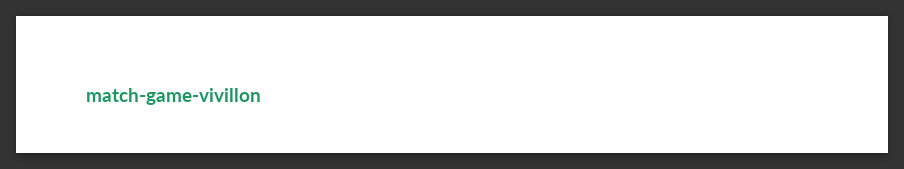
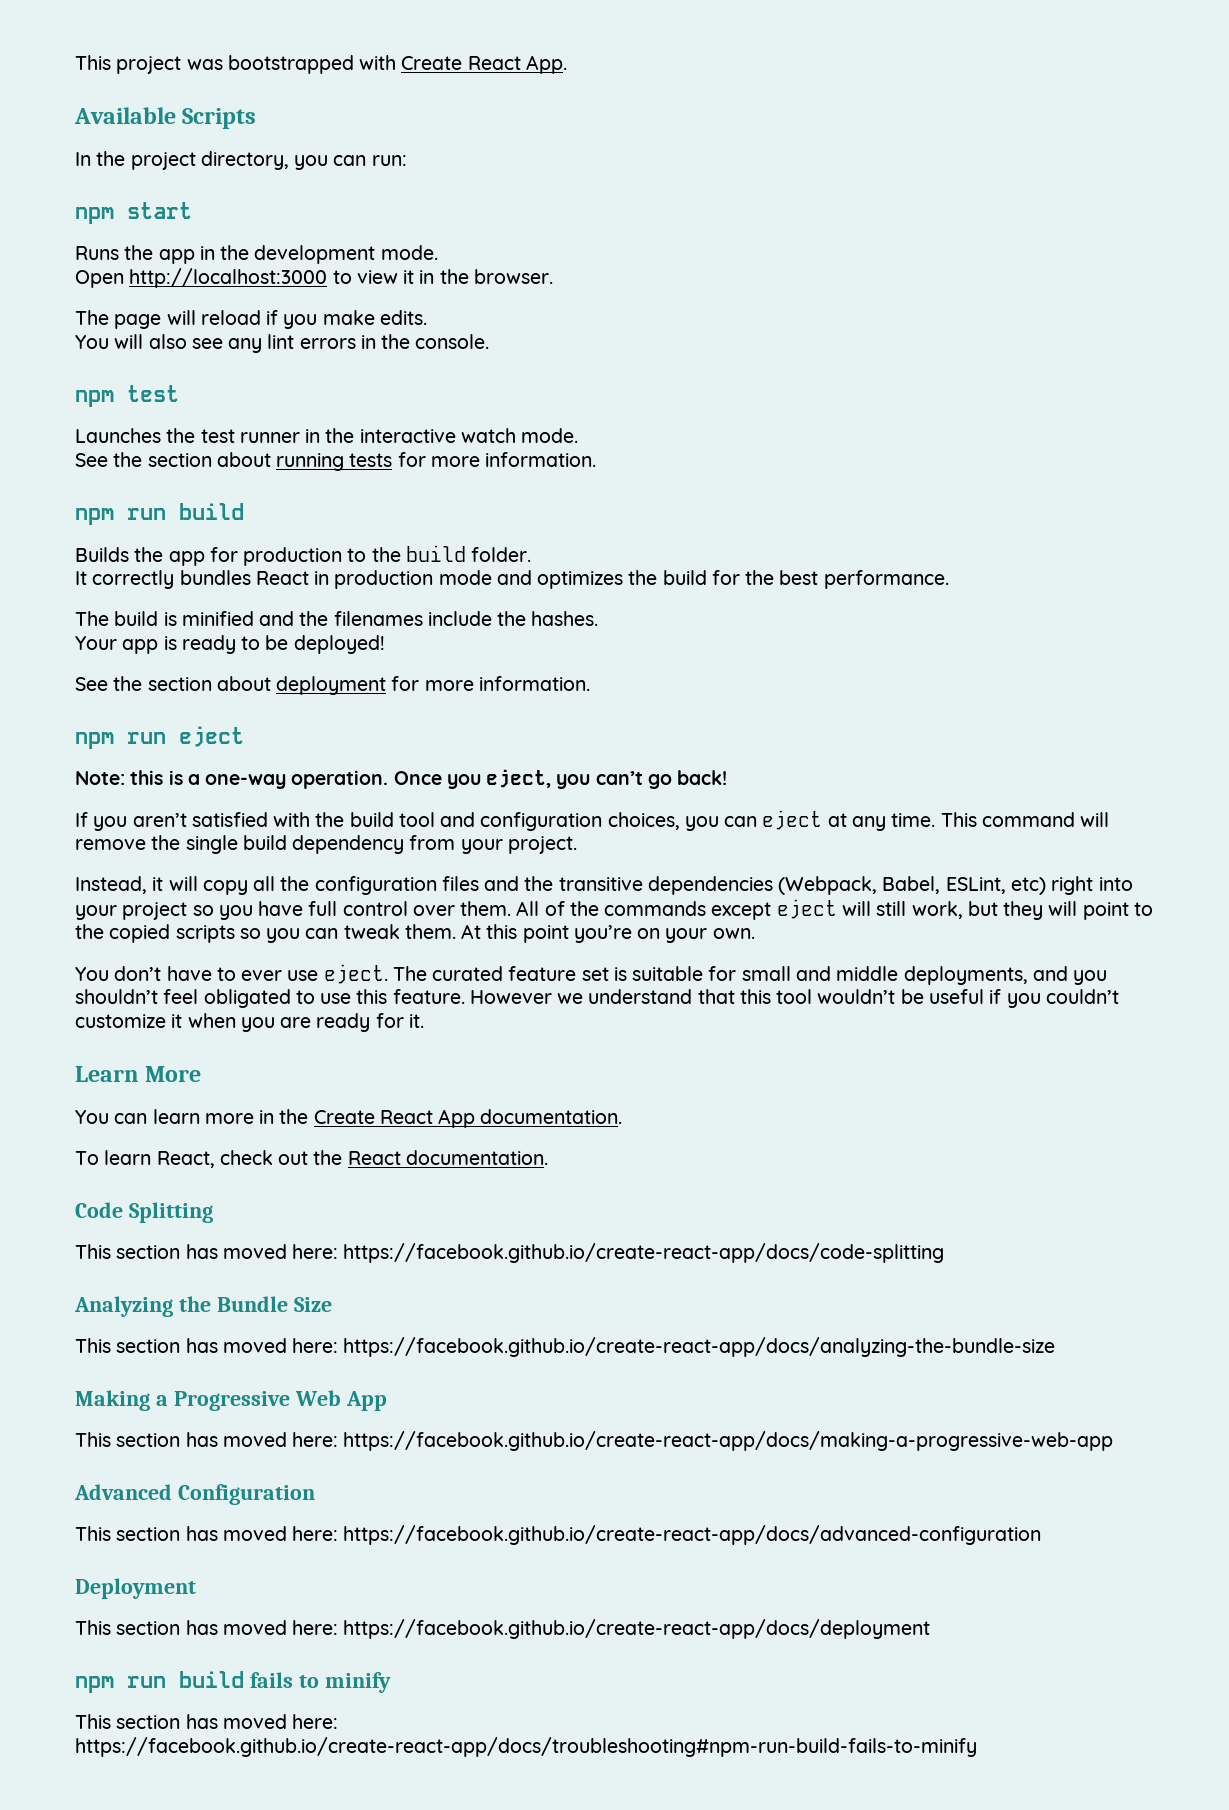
[86,88,261,105] match-game-vivillon -> [75,55,567,74] [74,107,257,129] [75,151,407,170] [75,202,192,224] [75,245,438,264] [75,268,553,288] [75,310,427,329] [75,334,490,353] [75,385,179,407] [75,428,579,443] [75,452,597,471] [75,503,244,525] [75,545,532,566] [75,570,949,589] [75,611,599,626] [75,635,385,654] [75,676,590,695] [75,726,244,749] [75,769,728,789] [75,810,1110,831] [75,835,577,854] [75,876,1133,895] [75,899,1153,920] [75,924,755,943] [75,964,1108,985] [75,989,1119,1008] [75,1013,424,1032] [75,1066,202,1082] [75,1109,623,1128] [75,1150,548,1168] [75,1202,213,1223] [75,1243,945,1263] [74,1296,332,1317] [75,1337,1056,1357] [75,1390,387,1411] [75,1431,1114,1451] [74,1484,315,1505] [75,1525,1042,1545] [75,1578,196,1599] [75,1619,931,1639] [75,1671,391,1693] [75,1714,339,1729] [75,1737,977,1757] This project was bootstrapped with Create React App. // Available Scripts // In the project directory, you can run: // npm start // Runs the app in the development mode. // Open http://localhost:3000 to view it in the browser. // The page will reload if you make edits. // You will also see any lint errors in the console. // npm test // Launches the test runner in the interactive watch mode. // See the section about running tests for more information. // npm run build // Builds the app for production to the build folder. // It correctly bundles React in production mode and optimizes the build for the best performance. // The build is minified and the filenames include the hashes. // Your app is ready to be deployed! // See the section about deployment for more information. // npm run eject // Note: this is a one-way operation. Once you eject, you can’t go back! // If you aren’t satisfied with the build tool and configuration choices, you can eject at any time. This command will remove the single build dependency from your project. // Instead, it will copy all the configuration files and the transitive dependencies (Webpack, Babel, ESLint, etc) right into your project so you have full control over them. All of the commands except eject will still work, but they will point to the copied scripts so you can tweak them. At this point you’re on your own. // You don’t have to ever use eject. The curated feature set is suitable for small and middle deployments, and you shouldn’t feel obligated to use this feature. However we understand that this tool wouldn’t be useful if you couldn’t customize it when you are ready for it. // Learn More // You can learn more in the Create React App documentation. // To learn React, check out the React documentation. // Code Splitting // This section has moved here: https://facebook.github.io/create-react-app/docs/code-splitting // Analyzing the Bundle Size // This section has moved here: https://facebook.github.io/create-react-app/docs/analyzing-the-bundle-size // Making a Progressive Web App // This section has moved here: https://facebook.github.io/create-react-app/docs/making-a-progressive-web-app // Advanced Configuration // This section has moved here: https://facebook.github.io/create-react-app/docs/advanced-configuration // Deployment // This section has moved here: https://facebook.github.io/create-react-app/docs/deployment // npm run build fails to minify // This section has moved here: https://facebook.github.io/create-react-app/docs/troubleshooting#npm-run-build-fails-to-minify

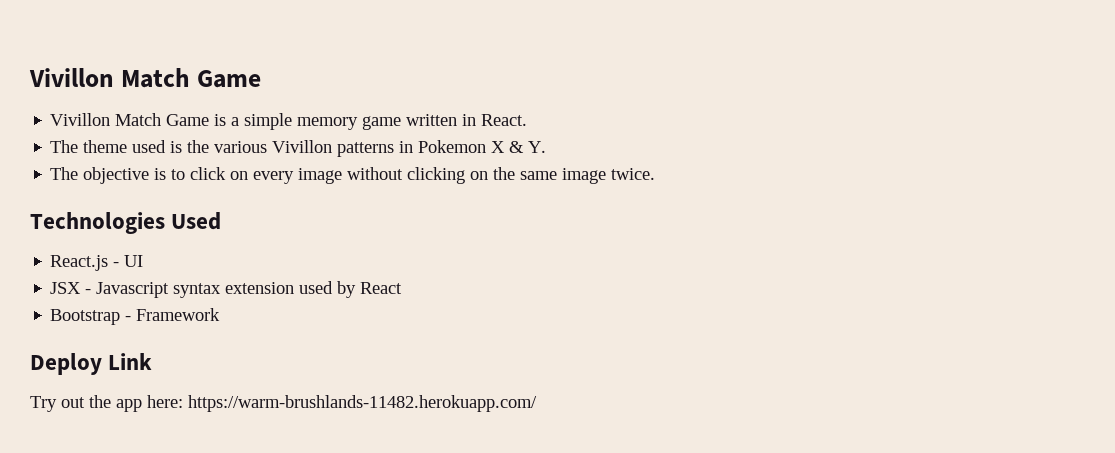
[75,55,567,74] [74,107,257,129] [75,151,407,170] [75,202,192,224] [75,245,438,264] [75,268,553,288] [75,310,427,329] [75,334,490,353] [75,385,179,407] [75,428,579,443] [75,452,597,471] [75,503,244,525] [75,545,532,566] [75,570,949,589] [75,611,599,626] [75,635,385,654] [75,676,590,695] [75,726,244,749] [75,769,728,789] [75,810,1110,831] [75,835,577,854] [75,876,1133,895] [75,899,1153,920] [75,924,755,943] [75,964,1108,985] [75,989,1119,1008] [75,1013,424,1032] [75,1066,202,1082] [75,1109,623,1128] [75,1150,548,1168] [75,1202,213,1223] [75,1243,945,1263] [74,1296,332,1317] [75,1337,1056,1357] [75,1390,387,1411] [75,1431,1114,1451] [74,1484,315,1505] [75,1525,1042,1545] [75,1578,196,1599] [75,1619,931,1639] [75,1671,391,1693] [75,1714,339,1729] [75,1737,977,1757] This project was bootstrapped with Create React App. // Available Scripts // In the project directory, you can run: // npm start // Runs the app in the development mode. // Open http://localhost:3000 to view it in the browser. // The page will reload if you make edits. // You will also see any lint errors in the console. // npm test // Launches the test runner in the interactive watch mode. // See the section about running tests for more information. // npm run build // Builds the app for production to the build folder. // It correctly bundles React in production mode and optimizes the build for the best performance. // The build is minified and the filenames include the hashes. // Your app is ready to be deployed! // See the section about deployment for more information. // npm run eject // Note: this is a one-way operation. Once you eject, you can’t go back! // If you aren’t satisfied with the build tool and configuration choices, you can eject at any time. This command will remove the single build dependency from your project. // Instead, it will copy all the configuration files and the transitive dependencies (Webpack, Babel, ESLint, etc) right into your project so you have full control over them. All of the commands except eject will still work, but they will point to the copied scripts so you can tweak them. At this point you’re on your own. // You don’t have to ever use eject. The curated feature set is suitable for small and middle deployments, and you shouldn’t feel obligated to use this feature. However we understand that this tool wouldn’t be useful if you couldn’t customize it when you are ready for it. // Learn More // You can learn more in the Create React App documentation. // To learn React, check out the React documentation. // Code Splitting // This section has moved here: https://facebook.github.io/create-react-app/docs/code-splitting // Analyzing the Bundle Size // This section has moved here: https://facebook.github.io/create-react-app/docs/analyzing-the-bundle-size // Making a Progressive Web App // This section has moved here: https://facebook.github.io/create-react-app/docs/making-a-progressive-web-app // Advanced Configuration // This section has moved here: https://facebook.github.io/create-react-app/docs/advanced-configuration // Deployment // This section has moved here: https://facebook.github.io/create-react-app/docs/deployment // npm run build fails to minify // This section has moved here: https://facebook.github.io/create-react-app/docs/troubleshooting#npm-run-build-fails-to-minify -> [29,68,261,88] [50,113,528,130] [50,140,547,157] [50,167,656,184] [30,212,222,234] [50,255,144,271] [50,281,403,298] [50,308,221,325] [30,353,153,375] [30,395,537,412] Vivillon Match Game // Vivillon Match Game is a simple memory game written in React. // The theme used is the various Vivillon patterns in Pokemon X & Y. // The objective is to click on every image without clicking on the same image twice. // Technologies Used // React.js - UI // JSX - Javascript syntax extension used by React // Bootstrap - Framework // Deploy Link // Try out the app here: https://warm-brushlands-11482.herokuapp.com/

